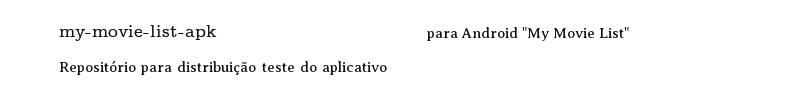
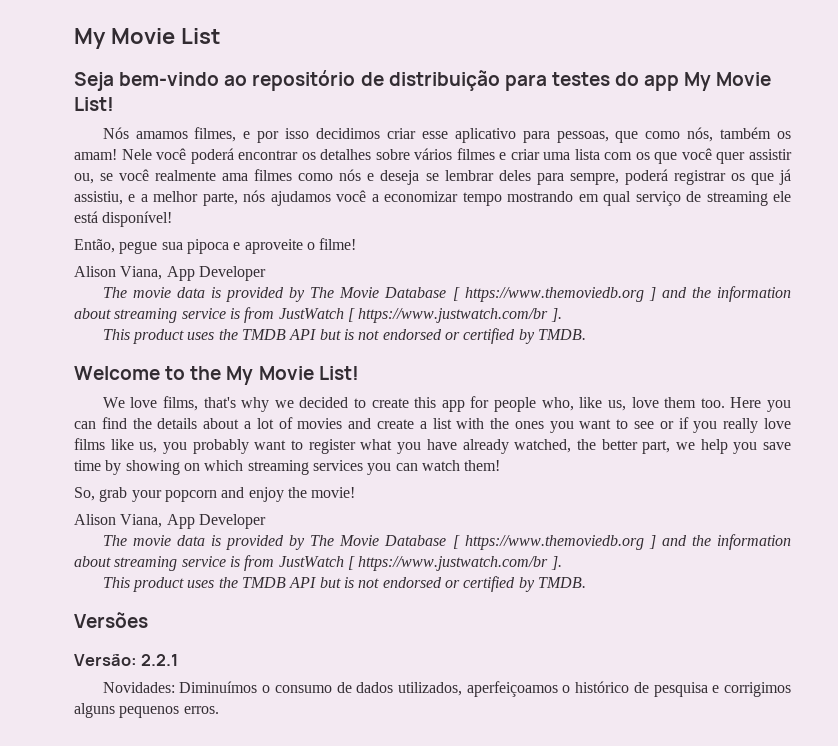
[59,25,217,41] [59,60,387,75] [427,27,629,41] my-movie-list-apk // Repositório para distribuição teste do aplicativo para Android "My Movie List" -> [74,28,221,49] [74,70,772,91] [74,97,114,111] [102,127,792,143] [74,148,792,164] [74,169,791,185] [74,190,792,206] [74,211,173,227] [74,238,357,254] [74,266,266,281] [102,286,791,302] [74,307,562,323] [102,328,586,344] [74,366,359,385] [102,396,791,412] [74,417,791,433] [74,438,792,454] [74,460,501,475] [74,487,356,502] [74,514,266,529] [102,534,791,550] [74,555,562,571] [102,576,586,592] [74,612,148,628] [74,654,179,666] [102,681,791,697] [74,703,219,718] My Movie List // Seja bem-vindo ao repositório de distribuição para testes do app My Movie List! // Nós amamos filmes, e por isso decidimos criar esse aplicativo para pessoas, que como nós, também os amam! Nele você poderá encontrar os detalhes sobre vários filmes e criar uma lista com os que você quer assistir ou, se você realmente ama filmes como nós e deseja se lembrar deles para sempre, poderá registrar os que já assistiu, e a melhor parte, nós ajudamos você a economizar tempo mostrando em qual serviço de streaming ele está disponível! // Então, pegue sua pipoca e aproveite o filme! // Alison Viana, App Developer // The movie data is provided by The Movie Database [ https://www.themoviedb.org ] and the information about streaming service is from JustWatch [ https://www.justwatch.com/br ]. // This product uses the TMDB API but is not endorsed or certified by TMDB. // Welcome to the My Movie List! // We love films, that's why we decided to create this app for people who, like us, love them too. Here you can find the details about a lot of movies and create a list with the ones you want to see or if you really love films like us, you probably want to register what you have already watched, the better part, we help you save time by showing on which streaming services you can watch them! // So, grab your popcorn and enjoy the movie! // Alison Viana, App Developer // The movie data is provided by The Movie Database [ https://www.themoviedb.org ] and the information about streaming service is from JustWatch [ https://www.justwatch.com/br ]. // This product uses the TMDB API but is not endorsed or certified by TMDB. // Versões // Versão: 2.2.1 // Novidades: Diminuímos o consumo de dados utilizados, aperfeiçoamos o histórico de pesquisa e corrigimos alguns pequenos erros.

